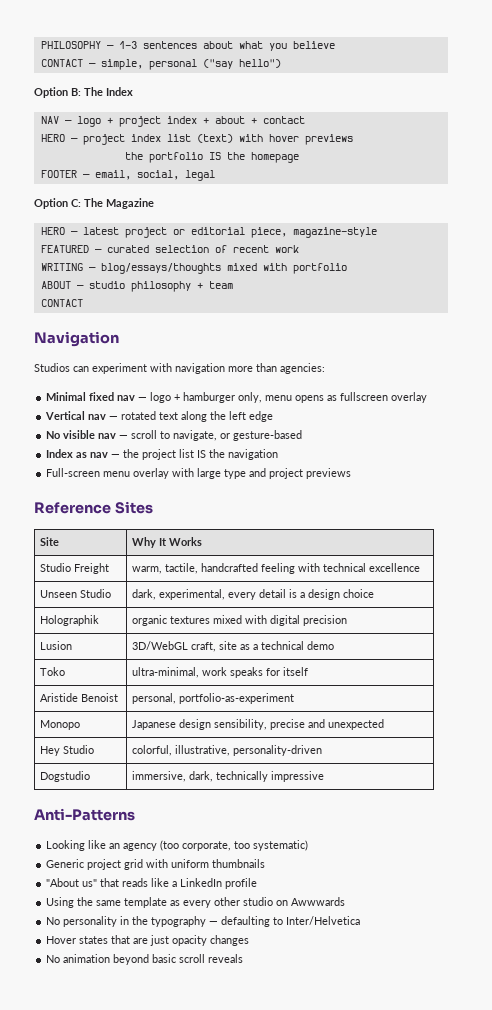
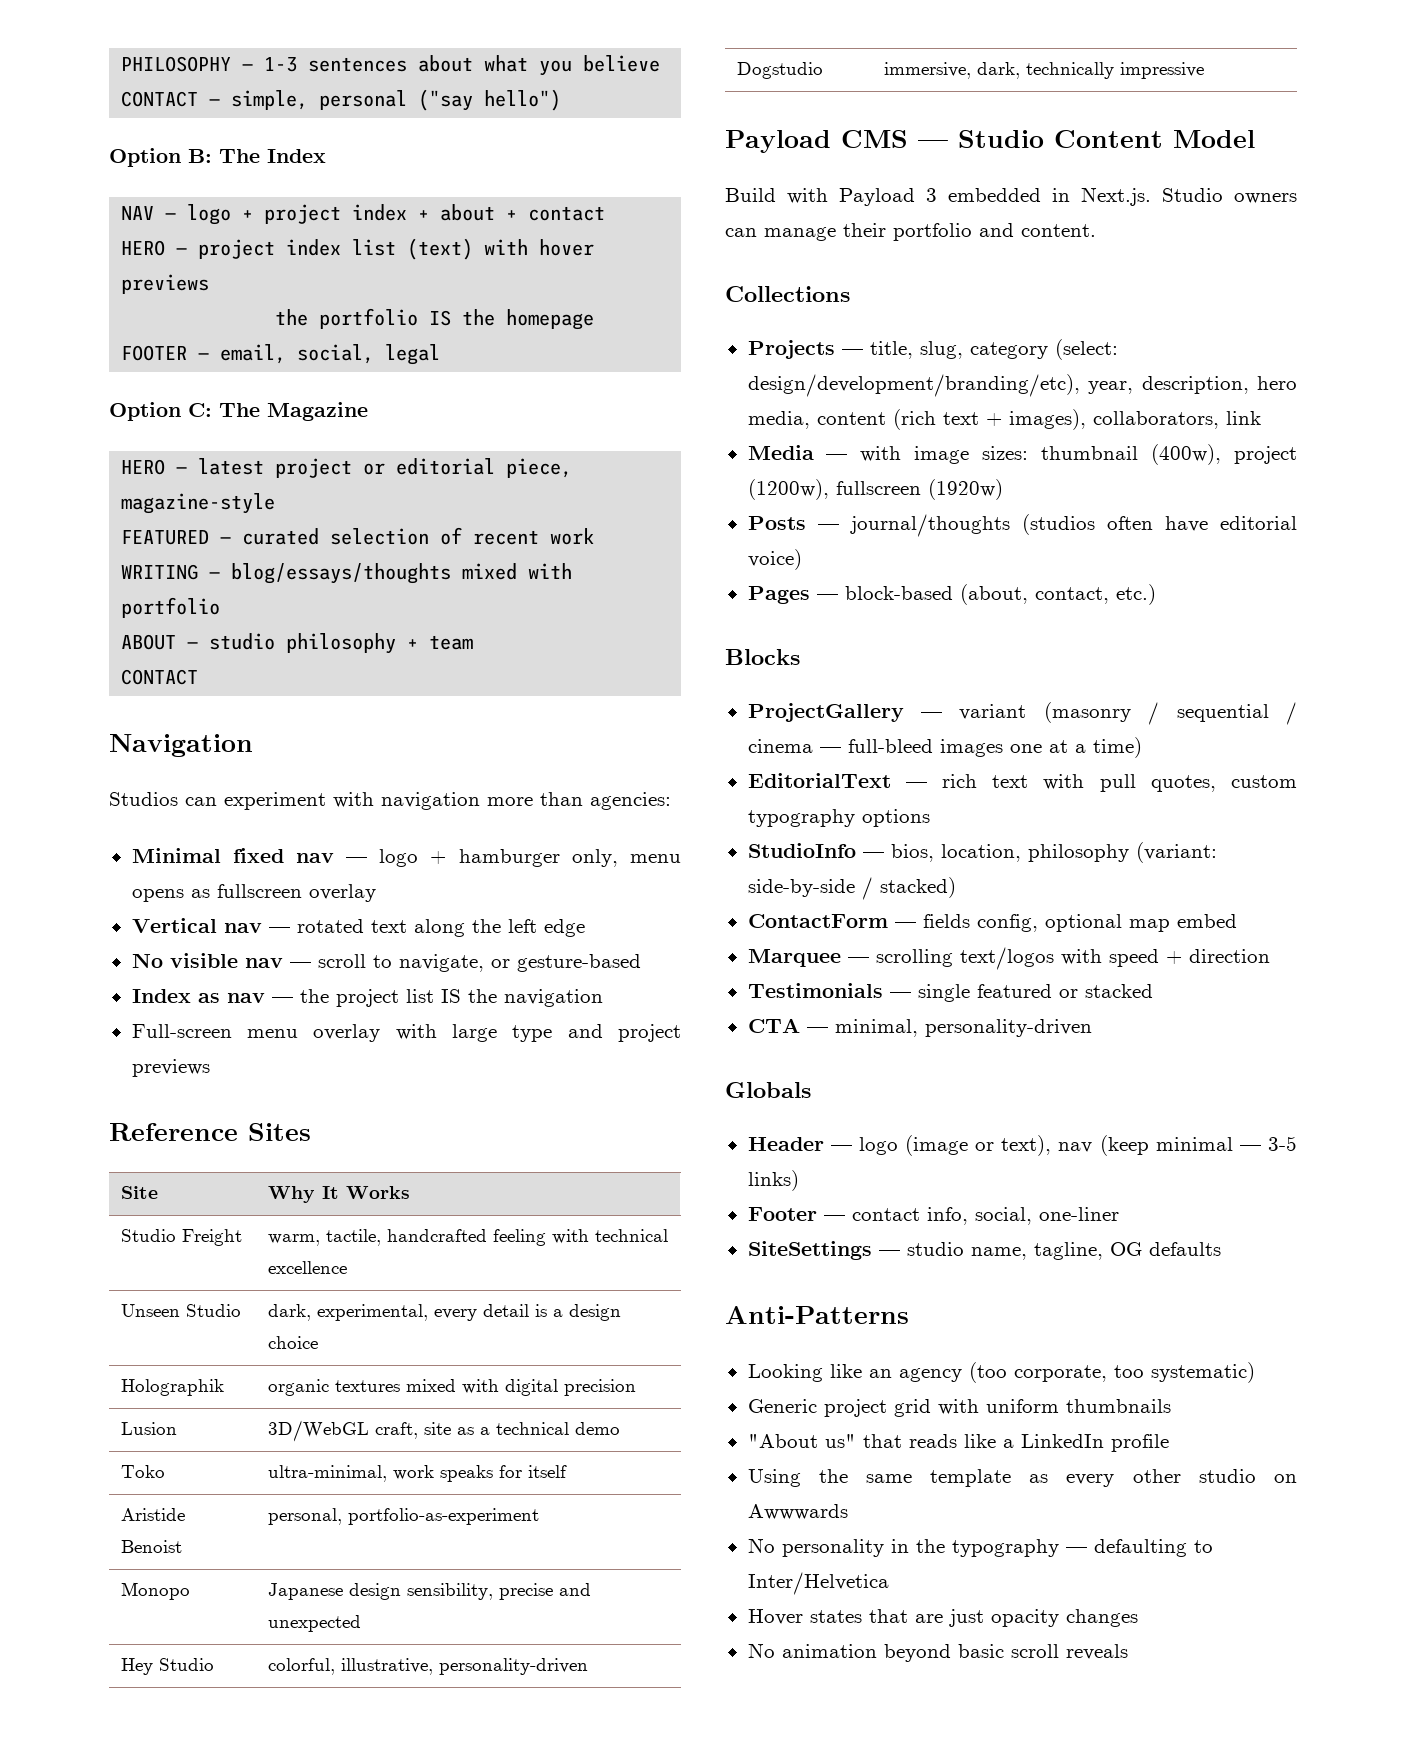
(325, 776) none -> [725,130,1255,153] [725,187,1297,206] [725,223,1096,241] [725,286,850,302] [747,339,1118,360] [747,374,1297,397] [747,409,1261,430] [747,444,1297,465] [747,479,1003,500] [747,514,1297,537] [747,549,802,570] [747,584,1156,605] [725,649,800,665] [747,702,1297,725] [747,737,1142,758] [747,773,1297,792] [747,809,930,827] [747,842,1217,863] [747,877,956,900] [747,914,1237,932] [747,947,1270,970] [747,983,1153,1002] [747,1018,1092,1037] [725,1082,811,1098] [747,1135,1297,1156] [747,1170,799,1191] [747,1207,1119,1225] [747,1241,1221,1260] // Payload CMS — Studio Content Model // Build with Payload 3 embedded in Next.js. Studio owners can manage their portfolio and content. // Collections // Projects — title, slug, category (select: design/development/branding/etc), year, description, hero media, content (rich text + images), collaborators, link // Media — with image sizes: thumbnail (400w), project (1200w), fullscreen (1920w) // Posts — journal/thoughts (studios often have editorial voice) // Pages — block-based (about, contact, etc.) // Blocks // ProjectGallery — variant (masonry / sequential / cinema — full-bleed images one at a time) // EditorialText — rich text with pull quotes, custom typography options // StudioInfo — bios, location, philosophy (variant: side-by-side / stacked) // ContactForm — fields config, optional map embed // Marquee — scrolling text/logos with speed + direction // Testimonials — single featured or stacked // CTA — minimal, personality-driven // Globals // Header — logo (image or text), nav (keep minimal — 3-5 links) // Footer — contact info, social, one-liner // SiteSettings — studio name, tagline, OG defaults

